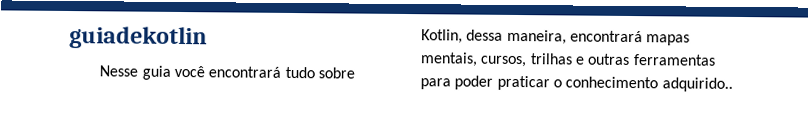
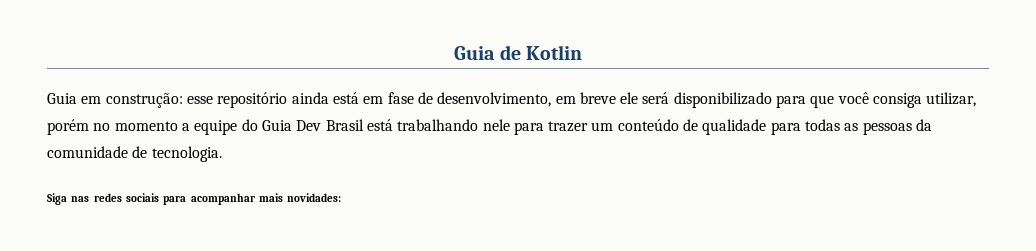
[69,26,208,50] [99,65,355,80] [421,29,691,46] [420,52,716,68] [420,75,733,92] guiadekotlin // Nesse guia você encontrará tudo sobre Kotlin, dessa maneira, encontrará mapas mentais, cursos, trilhas e outras ferramentas para poder praticar o conhecimento adquirido.. -> [453,45,583,60] [47,92,977,108] [47,119,933,135] [47,146,222,162] [47,193,342,205] Guia de Kotlin // Guia em construção: esse repositório ainda está em fase de desenvolvimento, em breve ele será disponibilizado para que você consiga utilizar, porém no momento a equipe do Guia Dev Brasil está trabalhando nele para trazer um conteúdo de qualidade para todas as pessoas da comunidade de tecnologia. // Siga nas redes sociais para acompanhar mais novidades:

